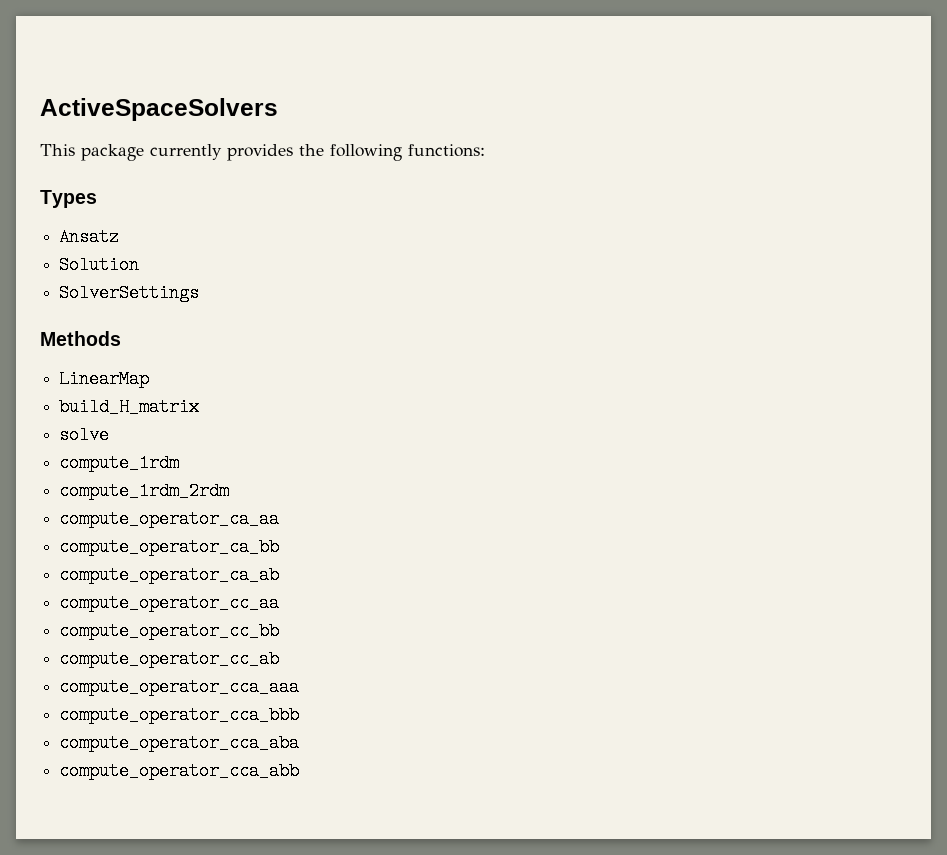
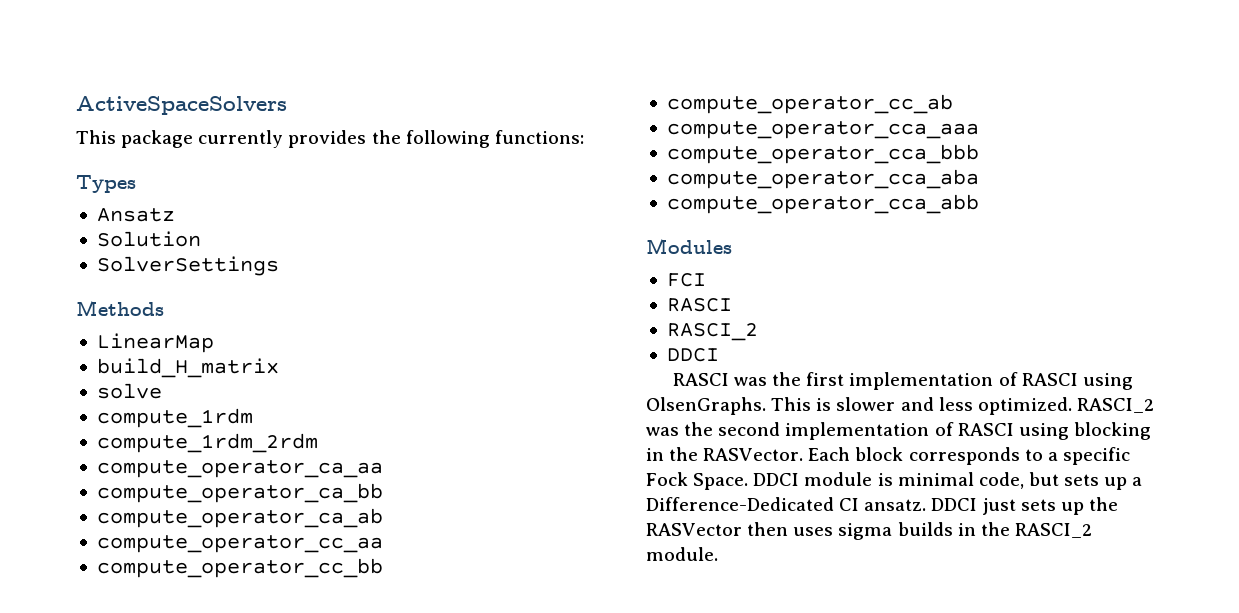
(300, 771) none -> [646,238,732,254] [666,273,706,287] [666,298,732,312] [666,323,758,341] [666,348,719,362] [672,372,1133,390] [646,397,1154,415] [646,422,1151,440] [646,447,1131,465] [646,472,1143,490] [646,497,1118,515] [646,522,1092,540] [646,547,718,561] // Modules // FCI // RASCI // RASCI_2 // DDCI // RASCI was the first implementation of RASCI using OlsenGraphs. This is slower and less optimized. RASCI_2 was the second implementation of RASCI using blocking in the RASVector. Each block corresponds to a specific Fock Space. DDCI module is minimal code, but sets up a Difference-Dedicated CI ansatz. DDCI just sets up the RASVector then uses sigma builds in the RASCI_2 module.

